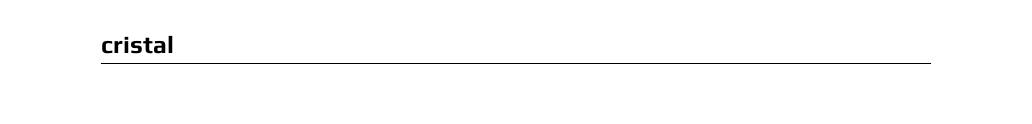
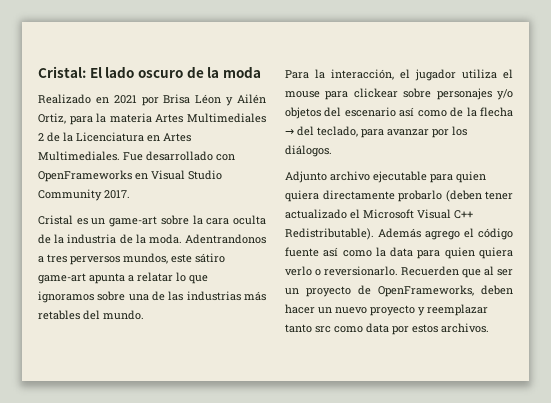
[101,35,174,54] cristal -> [38,66,261,78] [38,94,266,106] [38,113,266,125] [38,132,191,142] [38,151,235,161] [38,170,222,182] [38,189,130,201] [38,215,266,227] [38,234,266,244] [38,253,225,265] [38,272,208,284] [38,291,266,303] [38,310,144,320] [285,69,513,81] [285,88,513,100] [285,107,513,119] [285,126,467,138] [285,145,332,157] [285,171,486,183] [285,190,513,202] [285,209,473,219] [285,228,513,240] [285,247,513,259] [285,266,513,278] [285,285,513,297] [285,304,488,316] [285,323,489,335] Cristal: El lado oscuro de la moda // Realizado en 2021 por Brisa Léon y Ailén Ortiz, para la materia Artes Multimediales 2 de la Licenciatura en Artes Multimediales. Fue desarrollado con OpenFrameworks en Visual Studio Community 2017. // Cristal es un game-art sobre la cara oculta de la industria de la moda. Adentrandonos a tres perversos mundos, este sátiro game-art apunta a relatar lo que ignoramos sobre una de las industrias más retables del mundo. // Para la interacción, el jugador utiliza el mouse para clickear sobre personajes y/o objetos del escenario así como de la flecha → del teclado, para avanzar por los diálogos. // Adjunto archivo ejecutable para quien quiera directamente probarlo (deben tener actualizado el Microsoft Visual C++ Redistributable). Además agrego el código fuente así como la data para quien quiera verlo o reversionarlo. Recuerden que al ser un proyecto de OpenFrameworks, deben hacer un nuevo proyecto y reemplazar tanto src como data por estos archivos.

